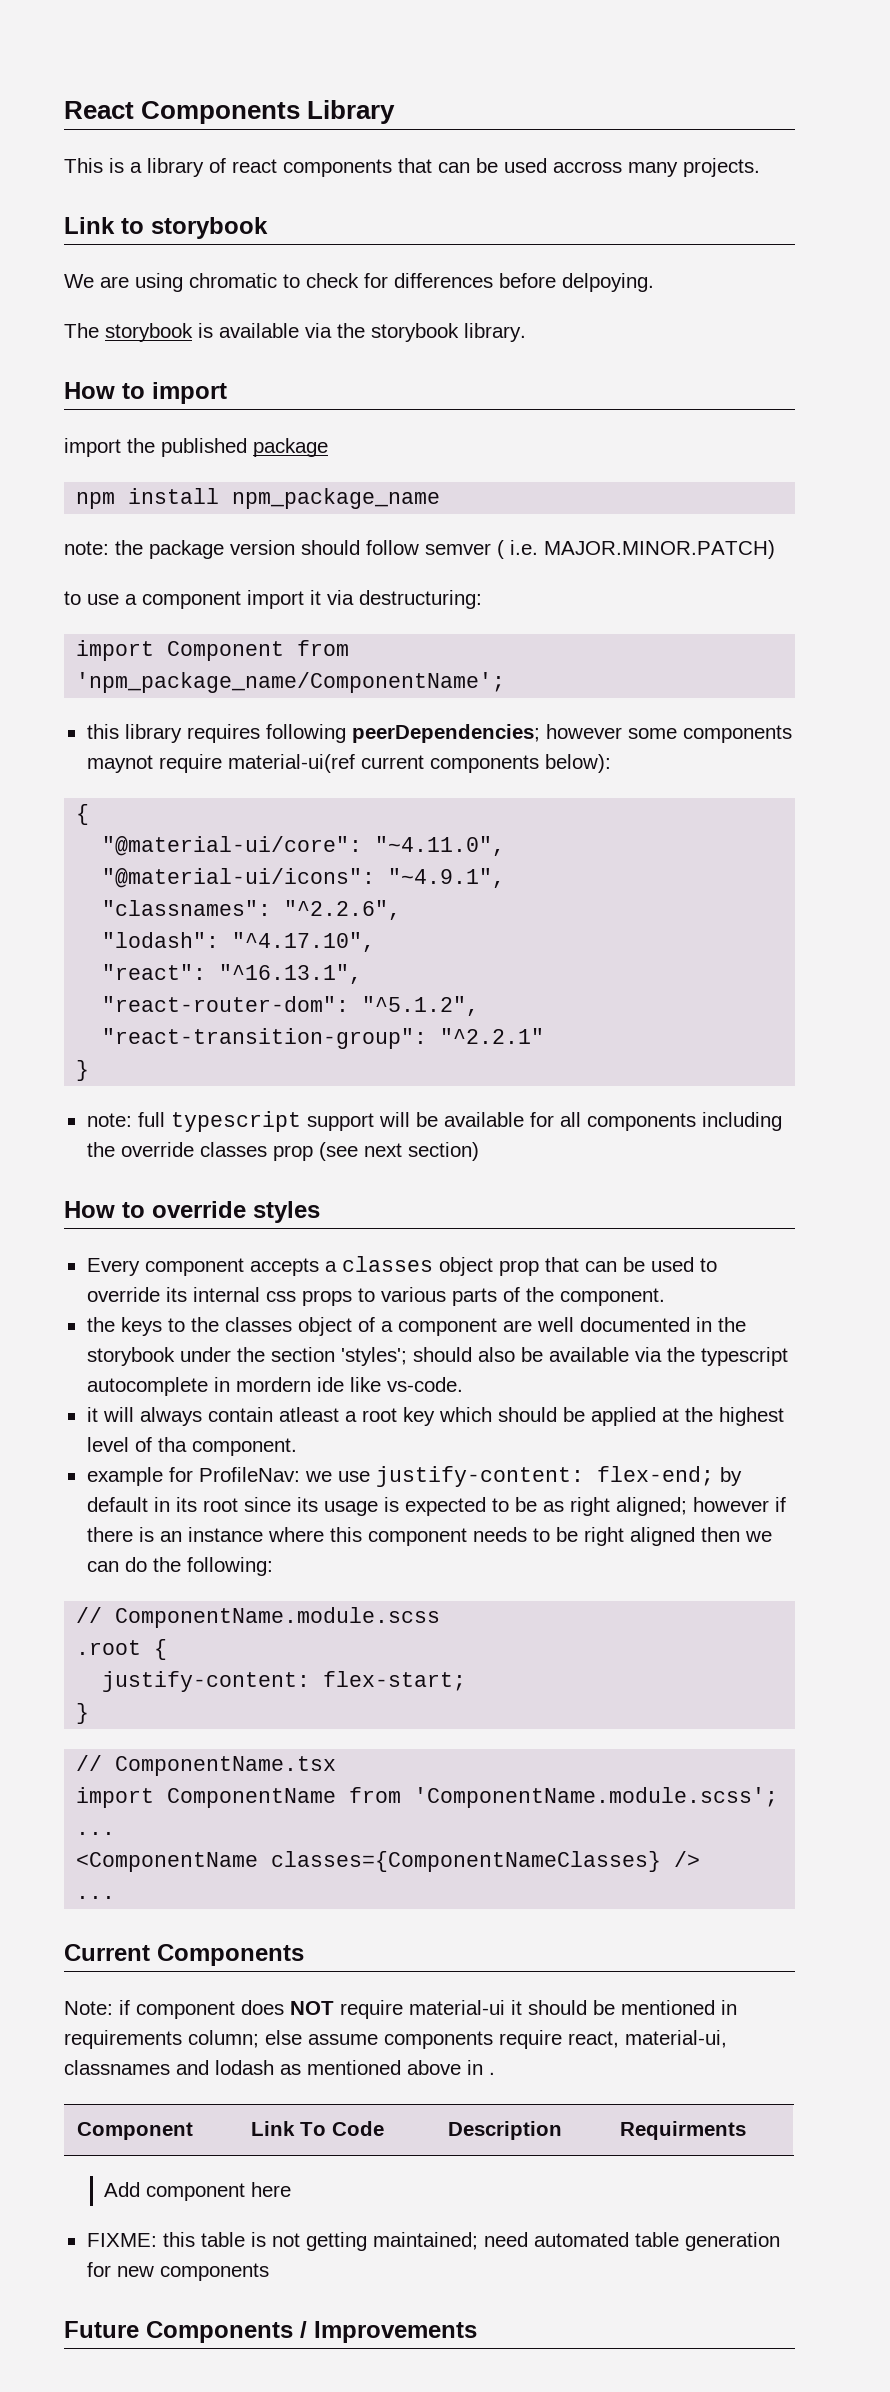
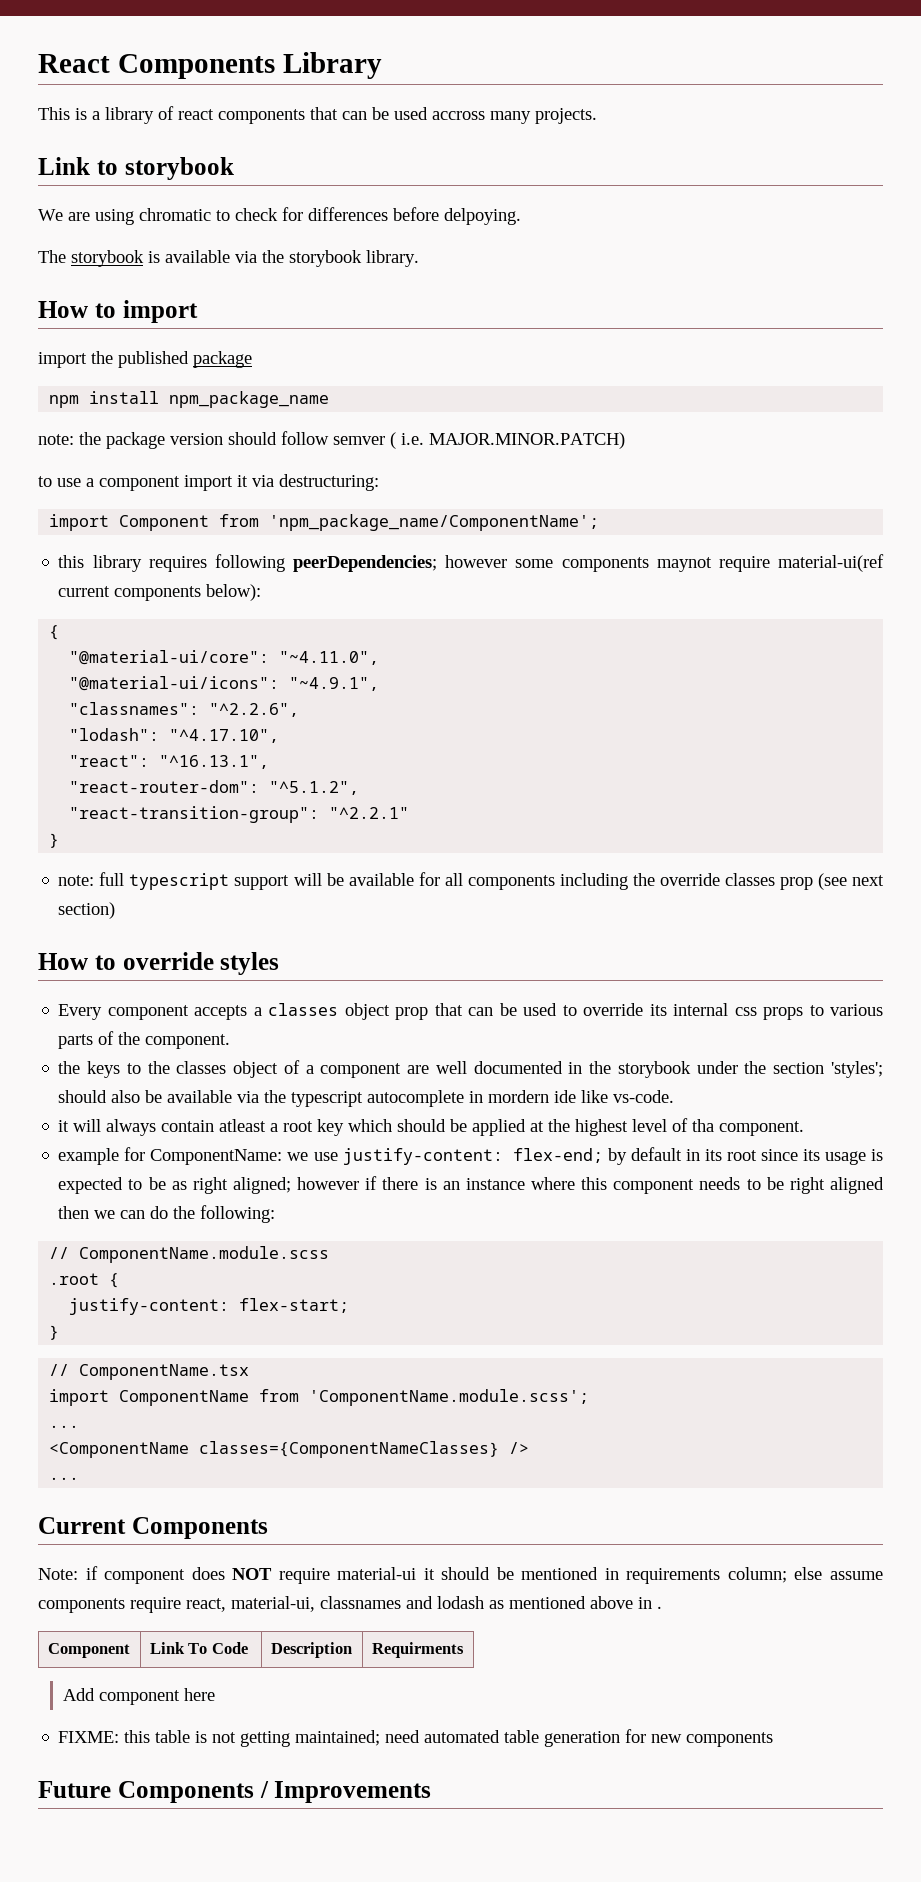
[198,1467,300,1482] ProfileNav: -> [150,1149,283,1165] ComponentName:

